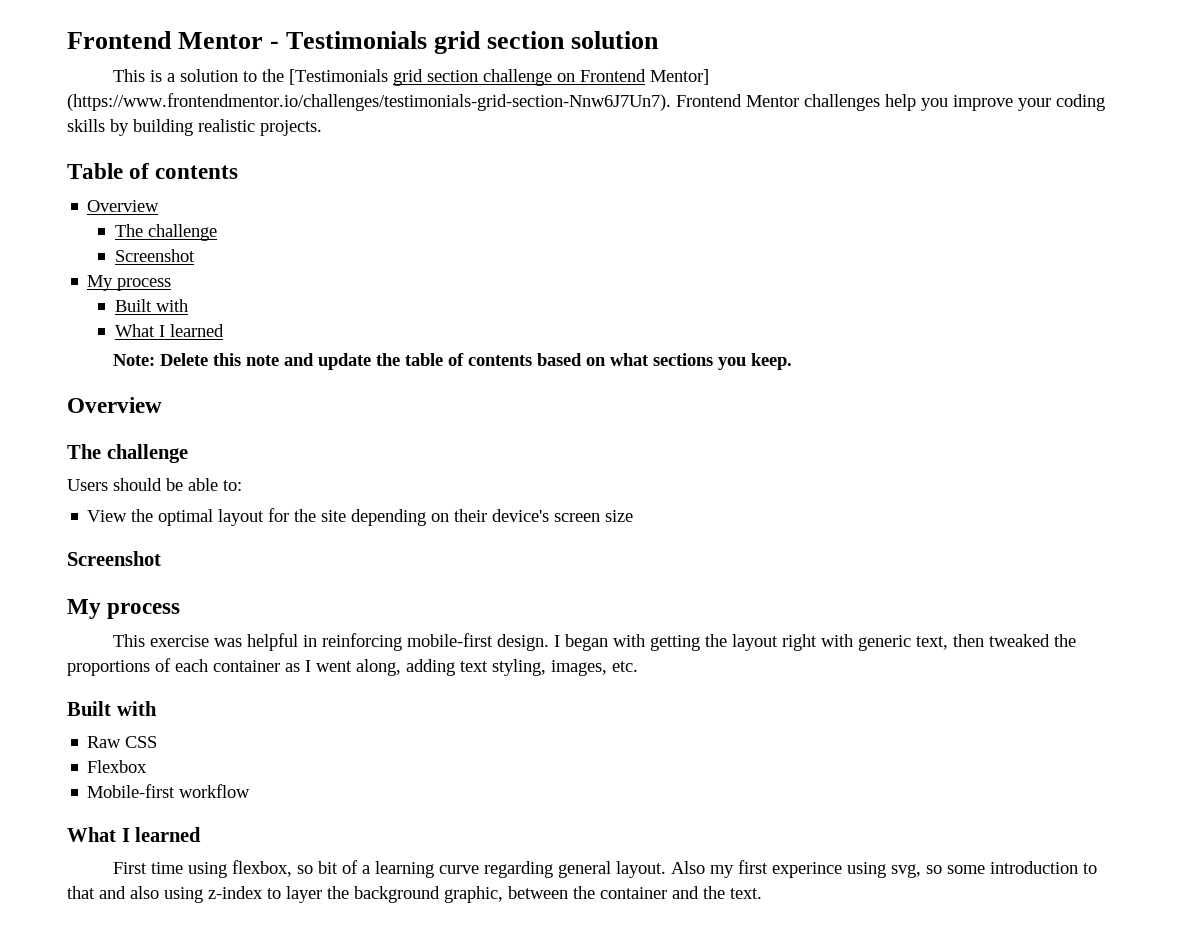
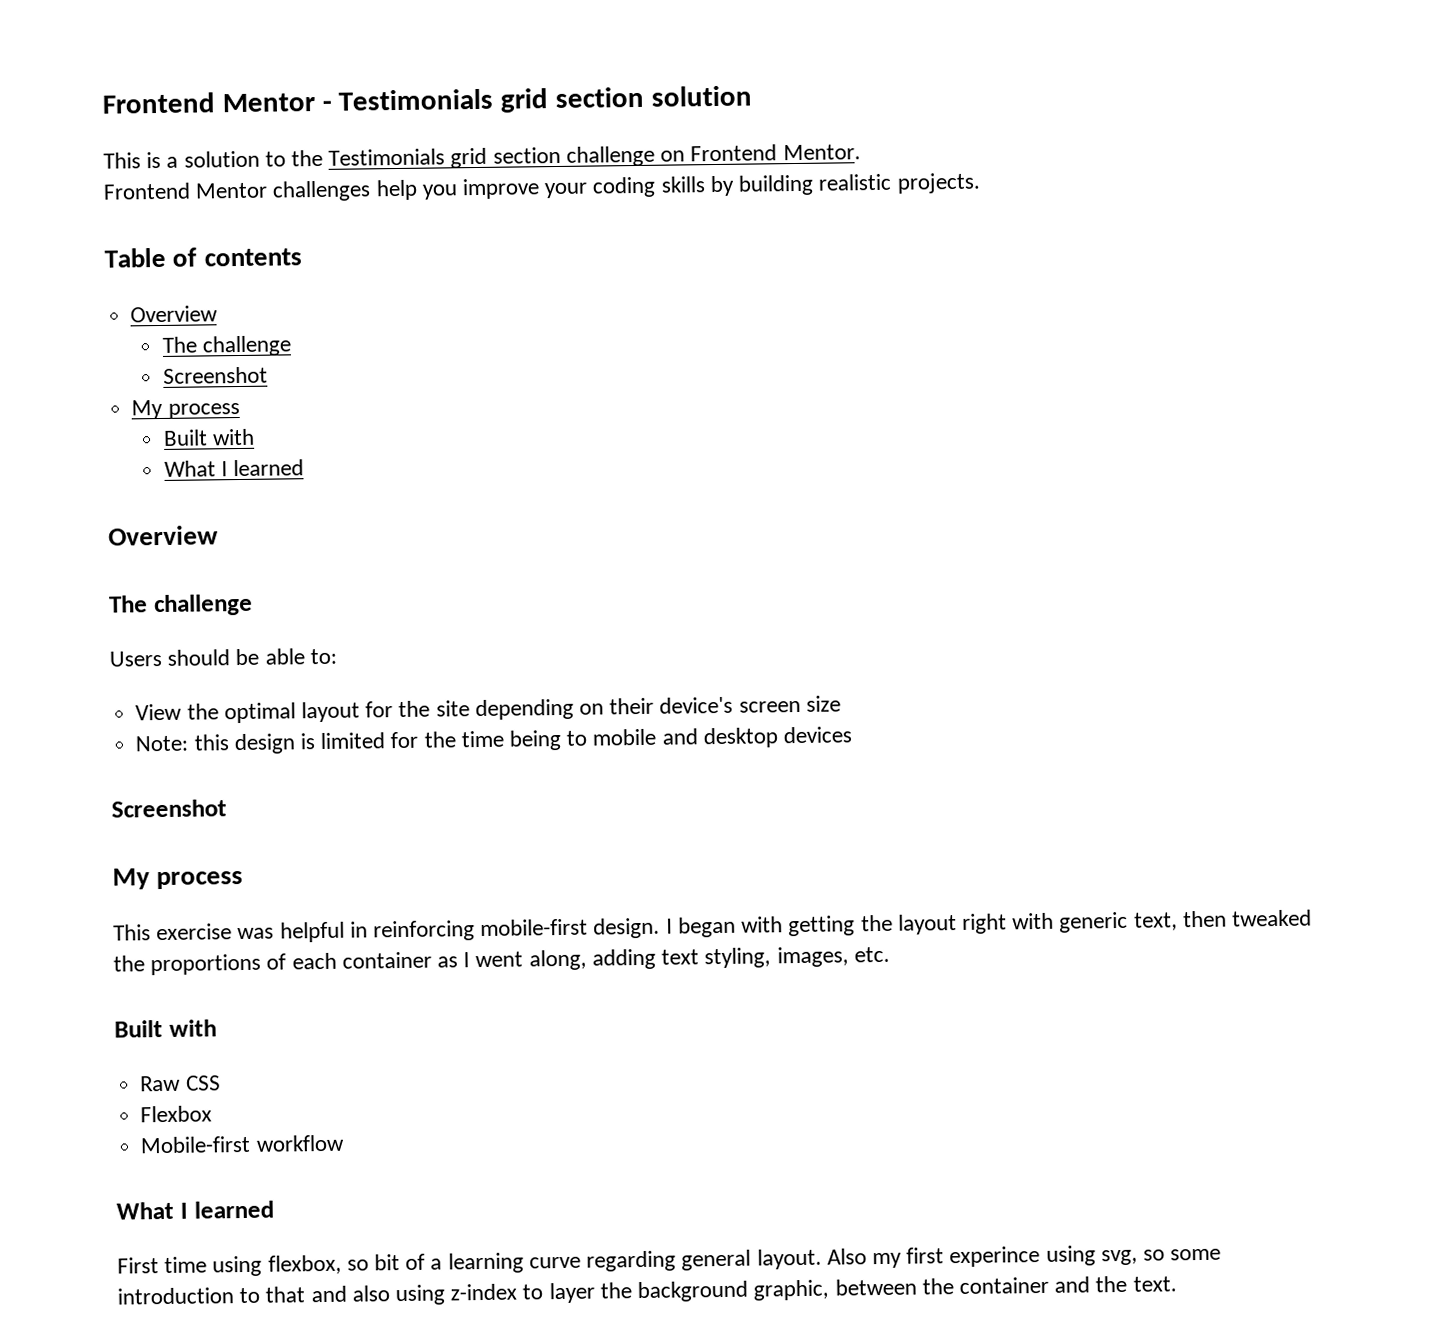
[289,69,389,85] [Testimonials -> [328,148,446,166] Testimonials
[650,69,710,85] [67,93,671,111] Mentor] (https://www.frontendmentor.io/challenges/testimonials-grid-section-Nnw6J7Un7). -> [782,144,861,161] Mentor. //
[113,353,793,370] // Note: Delete this note and update the table of contents based on what sections you keep. -> (305, 468) none
(634, 516) none -> [135,726,853,755] // Note: this design is limited for the time being to mobile and desktop devices

